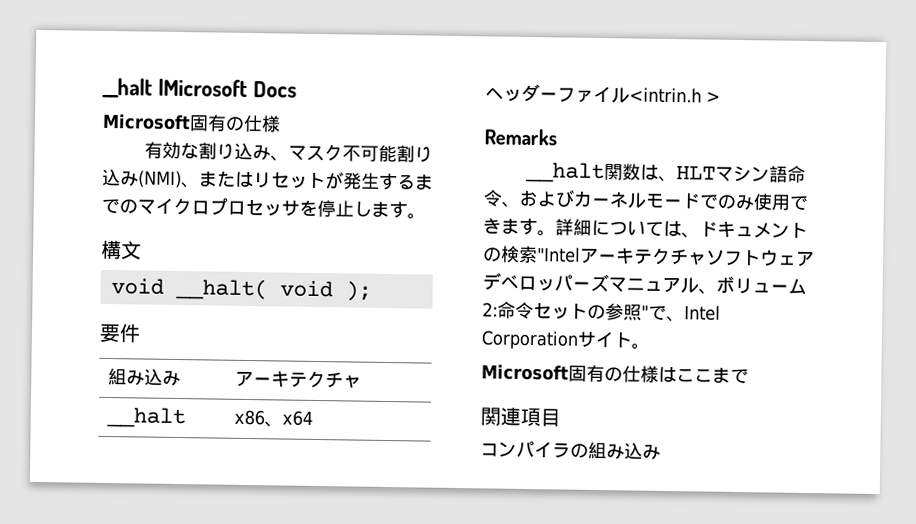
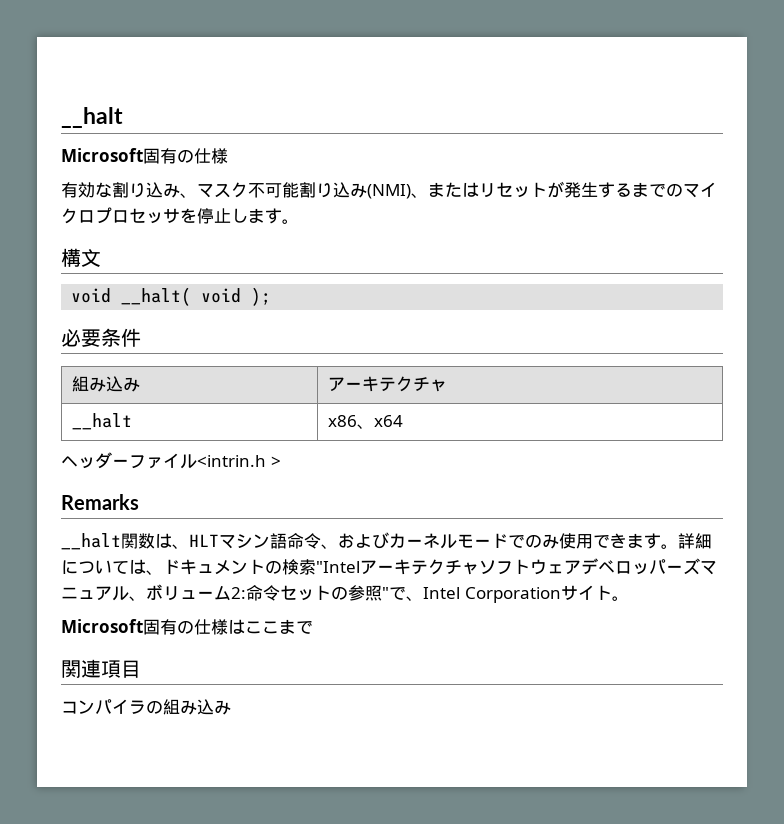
[102,77,297,99] __halt |Microsoft Docs -> [61,107,123,128] __halt
[99,323,121,343] 要 -> [61,328,121,347] 必要条

